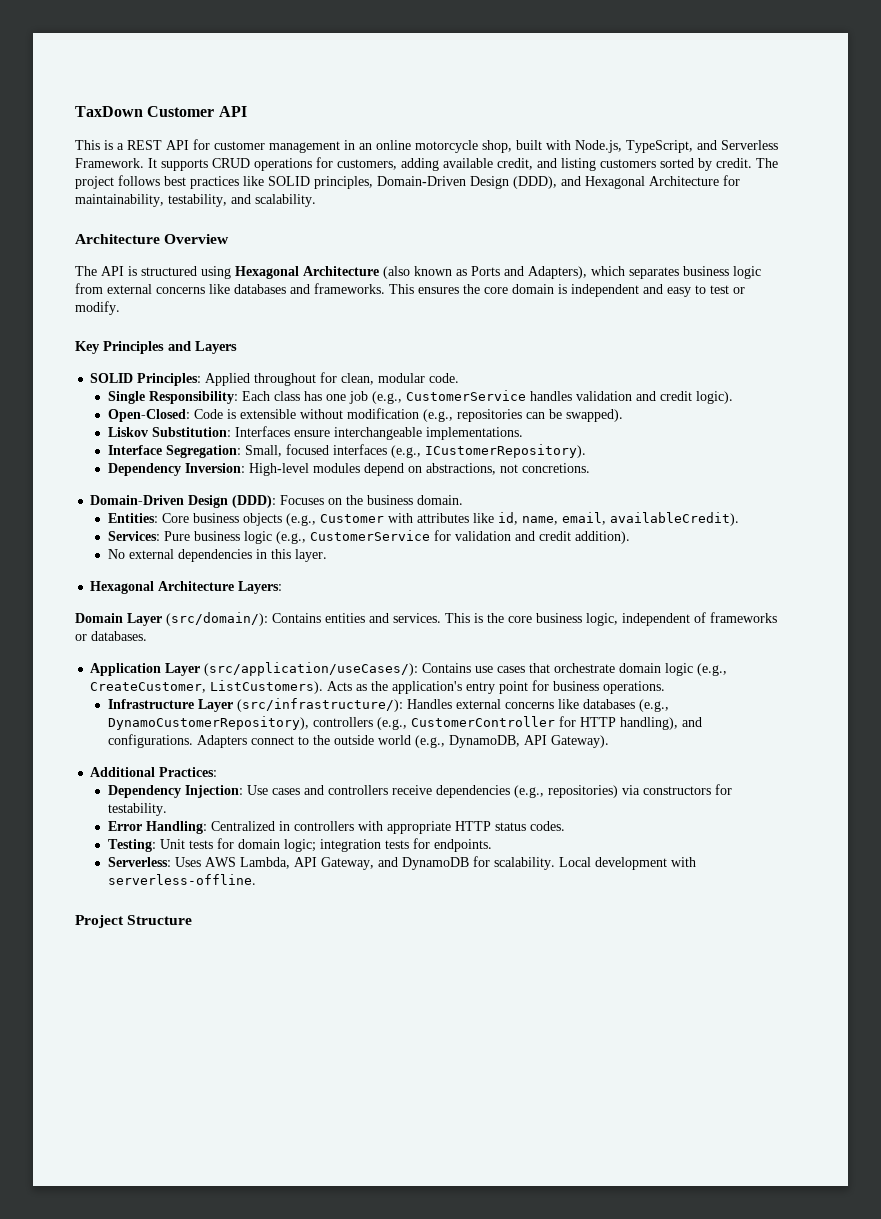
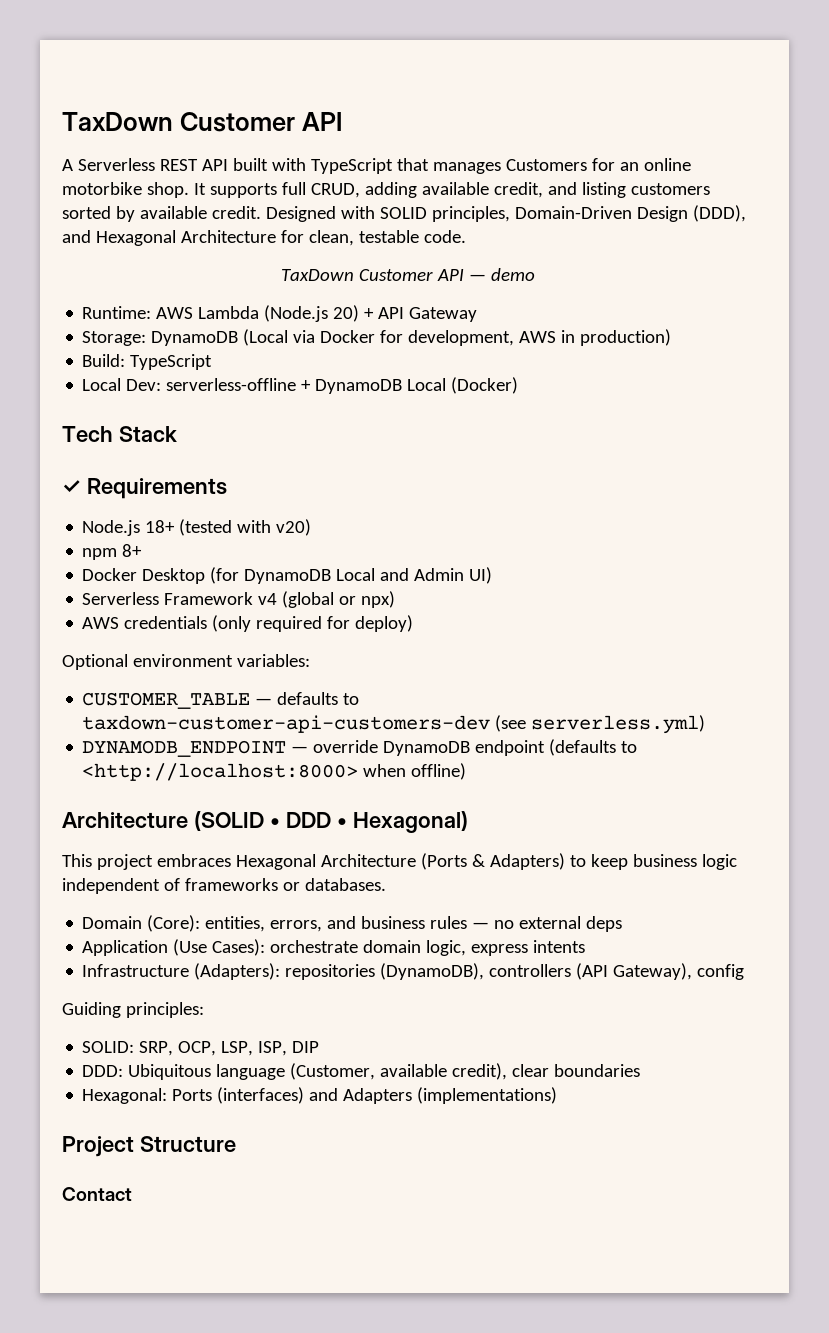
[75,139,778,153] [75,157,397,171] This is a REST API for customer management in an online motorcycle shop, built with Node.js, TypeScript, and Serverless Framework. It supports CRUD operations for customers, -> [62,158,691,174] [62,182,360,198] A Serverless REST API built with TypeScript that manages Customers for an online motorbike shop. It supports full CRUD,
[716,158,778,168] [75,175,264,189] credit. The project follows best practices like -> [139,206,375,222] available credit. Designed with
[75,194,316,207] [75,234,230,244] [75,266,761,279] [75,283,745,297] [75,301,120,315] [75,341,237,354] [90,372,460,386] [107,390,733,404] [107,408,623,422] [107,426,523,440] [107,444,586,458] [107,463,590,476] [90,495,464,508] [107,512,739,526] [107,530,630,544] [107,549,327,562] [90,581,283,594] [75,612,618,626] maintainability, testability, and scalability. // Architecture Overview // The API is structured using Hexagonal Architecture (also known as Ports and Adapters), which separates business logic from external concerns like databases and frameworks. This ensures the core domain is independent and easy to test or modify. // Key Principles and Layers // SOLID Principles: Applied throughout for clean, modular code. // Single Responsibility: Each class has one job (e.g., CustomerService handles validation and credit logic). // Open-Closed: Code is extensible without modification (e.g., repositories can be swapped). // Liskov Substitution: Interfaces ensure interchangeable implementations. // Interface Segregation: Small, focused interfaces (e.g., ICustomerRepository). // Dependency Inversion: High-level modules depend on abstractions, not concretions. // Domain-Driven Design (DDD): Focuses on the business domain. // Entities: Core business objects (e.g., Customer with attributes like id, name, email, availableCredit). // Services: Pure business logic (e.g., CustomerService for validation and credit addition). // No external dependencies in this layer. // Hexagonal Architecture Layers: // Domain Layer (src/domain/): Contains entities and services. This is the core business logic, -> [308,230,466,246] [281,268,535,281] [82,305,478,322] [82,329,672,346] [82,354,213,370] [82,377,519,394] [62,426,177,442] [62,478,227,499] [82,519,312,536] [82,544,143,560] [82,567,493,584] [82,591,396,608] [82,615,414,632] [62,654,310,670] [82,692,360,709] [82,715,706,734] [82,739,638,757] [82,763,467,781] [62,811,468,833] [62,853,737,870] clean, testable code. // TaxDown Customer API — demo // Runtime: AWS Lambda (Node.js 20) + API Gateway // Storage: DynamoDB (Local via Docker for development, AWS in production) // Build: TypeScript // Local Dev: serverless-offline + DynamoDB Local (Docker) // Tech Stack // ✓ Requirements // Node.js 18+ (tested with v20) // npm 8+ // Docker Desktop (for DynamoDB Local and Admin UI) // Serverless Framework v4 (global or npx) // AWS credentials (only required for deploy) // Optional environment variables: // CUSTOMER_TABLE — defaults to taxdown-customer-api-customers-dev (see serverless.yml) // DYNAMODB_ENDPOINT — override DynamoDB endpoint (defaults to <http://localhost:8000> when offline) // Architecture (SOLID • DDD • Hexagonal) // This project embraces Hexagonal Architecture (Ports & Adapters) to keep business logic
[90,662,728,676] [90,680,666,694] [107,698,669,712] [107,716,702,730] [107,734,609,748] [90,767,218,777] [107,784,732,798] [107,803,167,816] [107,821,565,834] [107,838,492,852] [107,856,696,870] [107,874,256,885] Application Layer (src/application/useCases/): Contains use cases that orchestrate domain logic (e.g., CreateCustomer, ListCustomers). Acts as the application's entry point for business operations. // Infrastructure Layer (src/infrastructure/): Handles external concerns like databases (e.g., DynamoCustomerRepository), controllers (e.g., CustomerController for HTTP handling), and configurations. Adapters connect to the outside world (e.g., DynamoDB, API Gateway). // Additional Practices: // Dependency Injection: Use cases and controllers receive dependencies (e.g., repositories) via constructors for testability. // Error Handling: Centralized in controllers with appropriate HTTP status codes. // Testing: Unit tests for domain logic; integration tests for endpoints. // Serverless: Uses AWS Lambda, API Gateway, and DynamoDB for scalability. Local development with serverless-offline. -> [82,915,623,932] [82,939,586,956] [82,963,745,980] [62,1002,204,1018] [82,1041,320,1056] [82,1063,641,1080] [82,1087,558,1104] Domain (Core): entities, errors, and business rules — no external deps // Application (Use Cases): orchestrate domain logic, express intents // Infrastructure (Adapters): repositories (DynamoDB), controllers (API Gateway), config // Guiding principles: // SOLID: SRP, OCP, LSP, ISP, DIP // DDD: Ubiquitous language (Customer, available credit), clear boundaries // Hexagonal: Ports (interfaces) and Adapters (implementations)
(193, 920) none -> [62,1187,132,1201] // Contact

